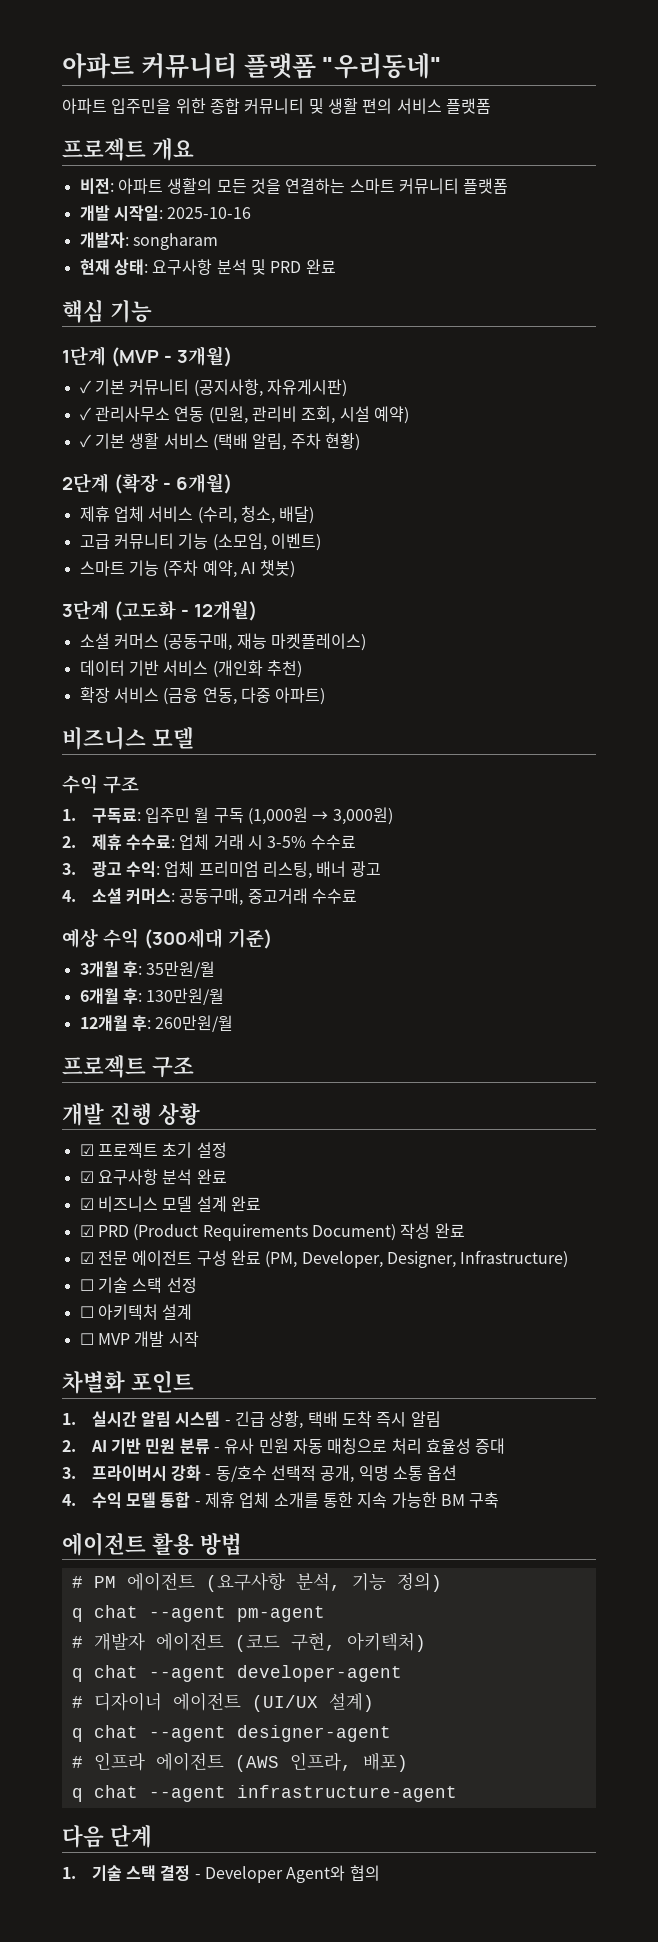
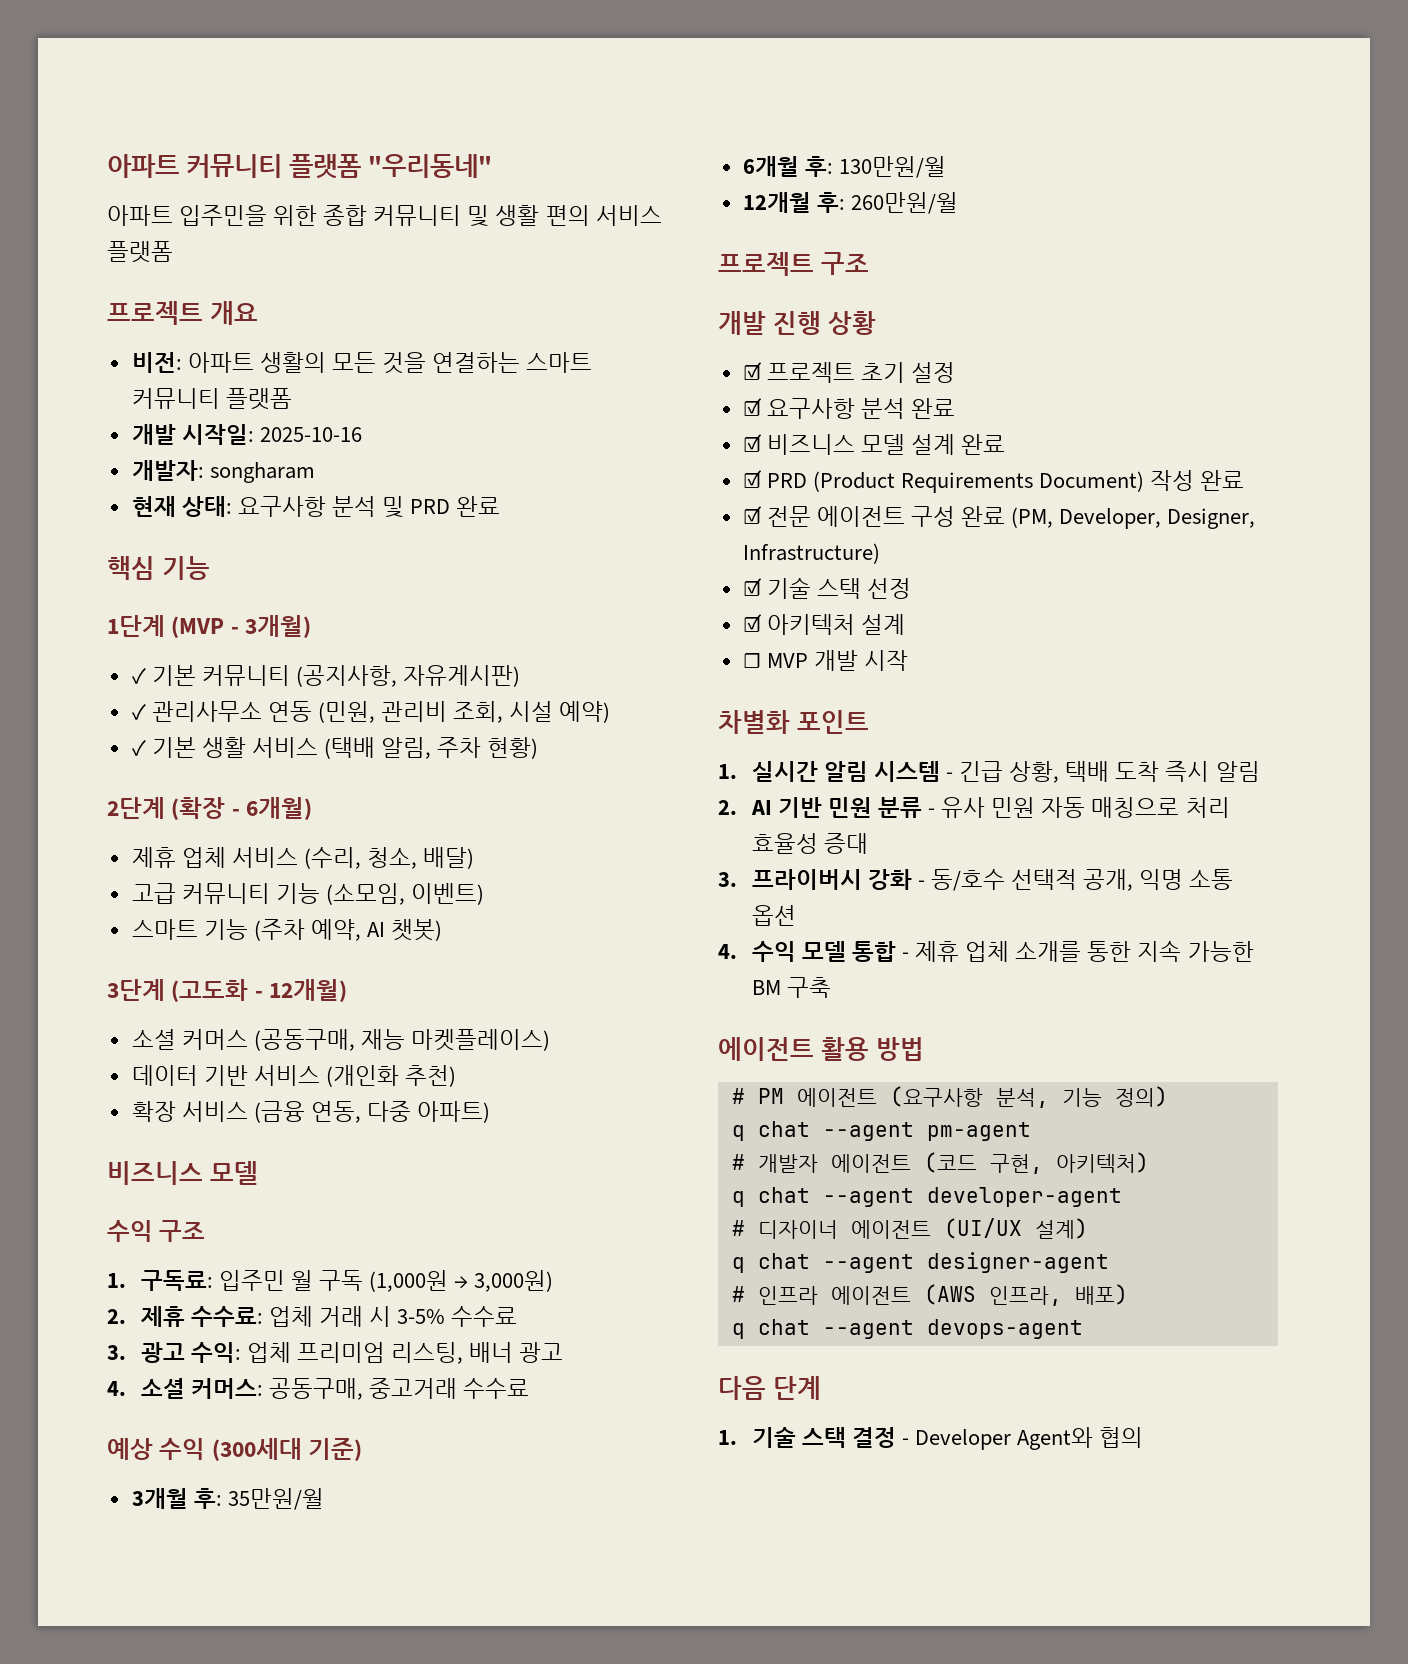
[79,1279,94,1291] ☐ -> [742,578,762,596] ☑
[79,1306,94,1318] ☐ -> [742,614,762,632] ☑
[236,1785,457,1802] infrastructure-agent -> [926,1319,1083,1339] devops-agent

